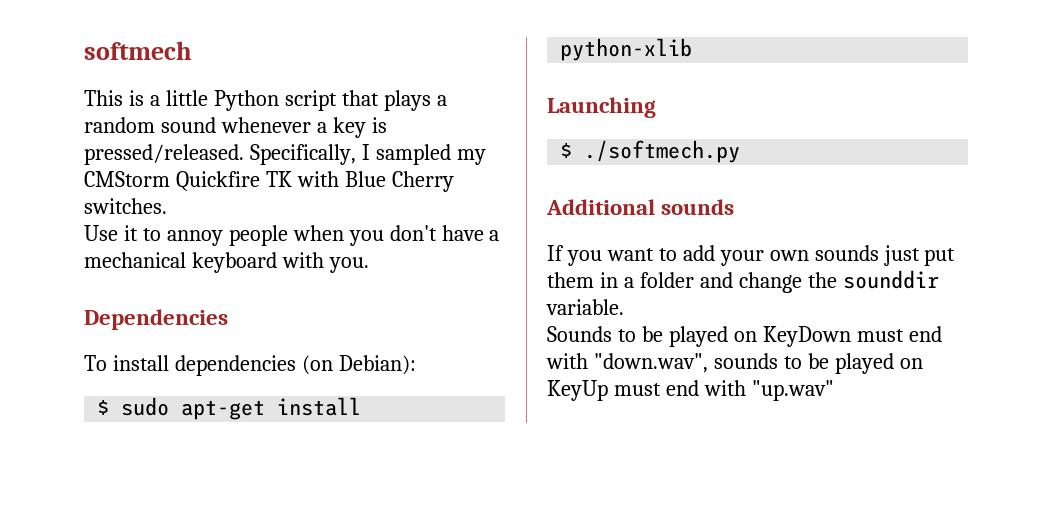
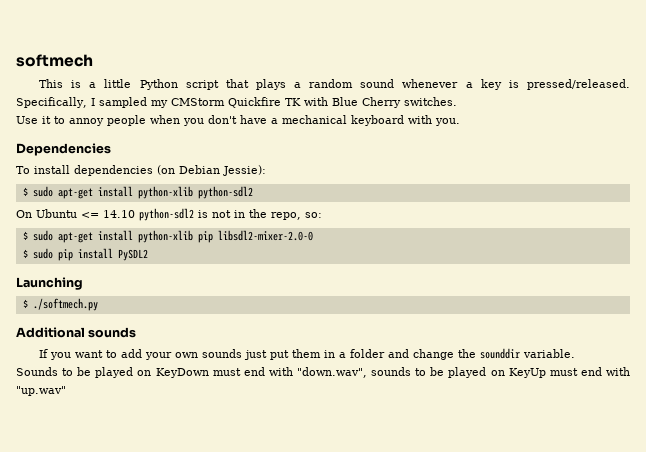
[338,355,416,375] [97,397,362,420] [560,38,693,61] Debian): // $ sudo apt-get install python-xlib -> [179,165,266,176] [22,186,253,199] [16,208,322,221] [22,230,313,243] [22,248,148,261] Debian Jessie): // $ sudo apt-get install python-xlib python-sdl2 // On Ubuntu <= 14.10 python-sdl2 is not in the repo, so: // $ sudo apt-get install python-xlib pip libsdl2-mixer-2.0-0 // $ sudo pip install PySDL2

